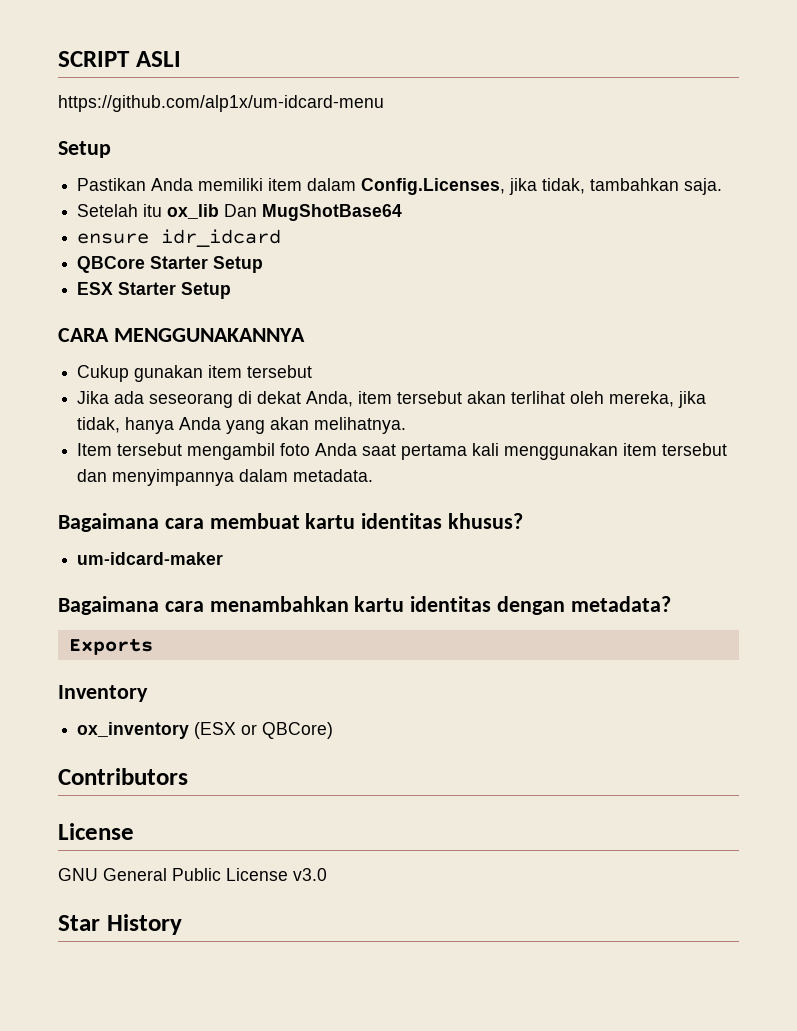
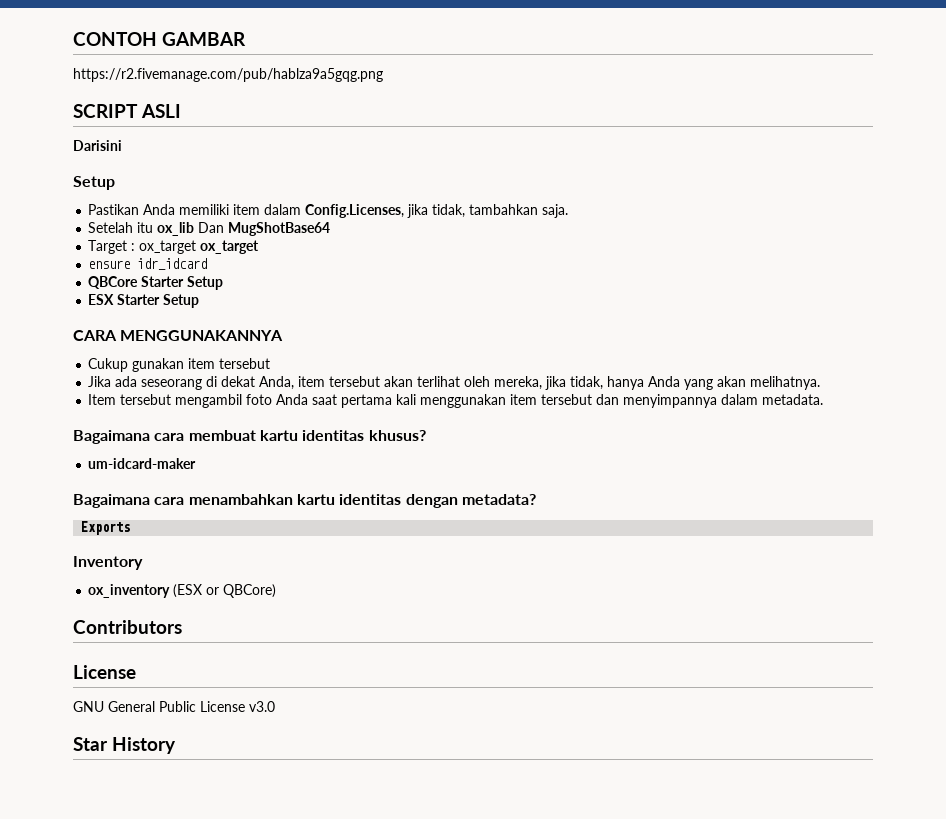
(58, 59) none -> [73,32,247,46] [73,68,383,82] CONTOH GAMBAR // https://r2.fivemanage.com/pub/hablza9a5gqg.png //
[58,95,384,112] https://github.com/alp1x/um-idcard-menu -> [73,140,122,151] Darisini
(403, 212) none -> [88,240,260,254] // Target : ox_target ox_target

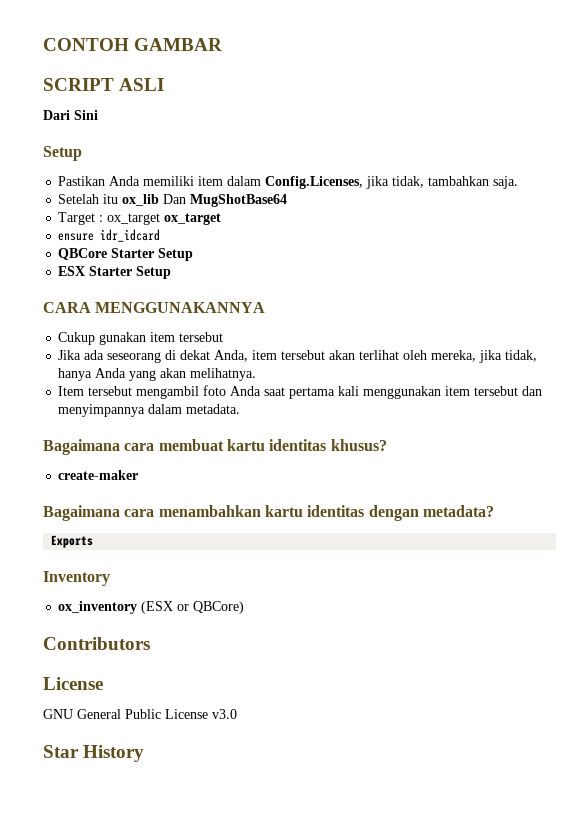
[73,68,383,82] // https://r2.fivemanage.com/pub/hablza9a5gqg.png -> (223, 44) none
[73,140,122,151] Darisini -> [43,110,98,120] Dari Sini
[88,458,197,469] um-idcard-maker -> [58,470,139,480] create-maker

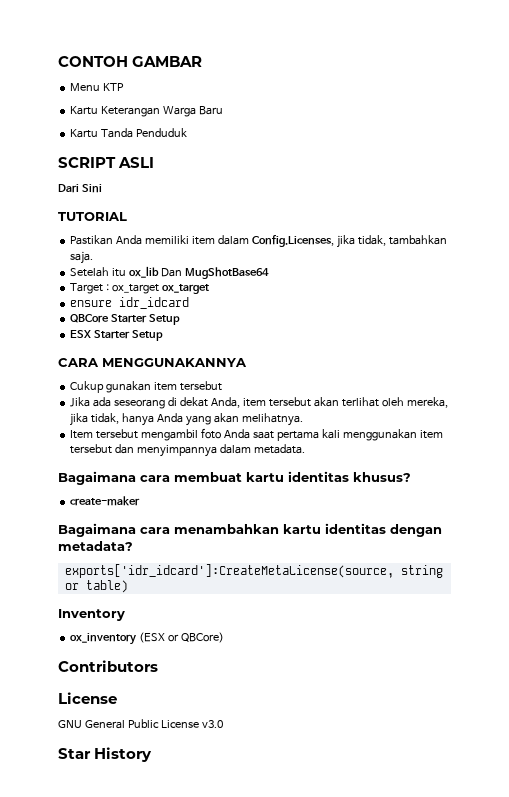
(223, 44) none -> [70,83,125,91] [70,106,224,117] [70,128,188,138] // Menu KTP // Kartu Keterangan Warga Baru // Kartu Tanda Penduduk
[43,146,82,161] Setup -> [58,212,127,221] TUTORIAL
[51,535,94,548] Exports -> [64,564,443,578] [64,580,128,593] exports['idr_idcard']:CreateMetaLicense(source, string or table)

